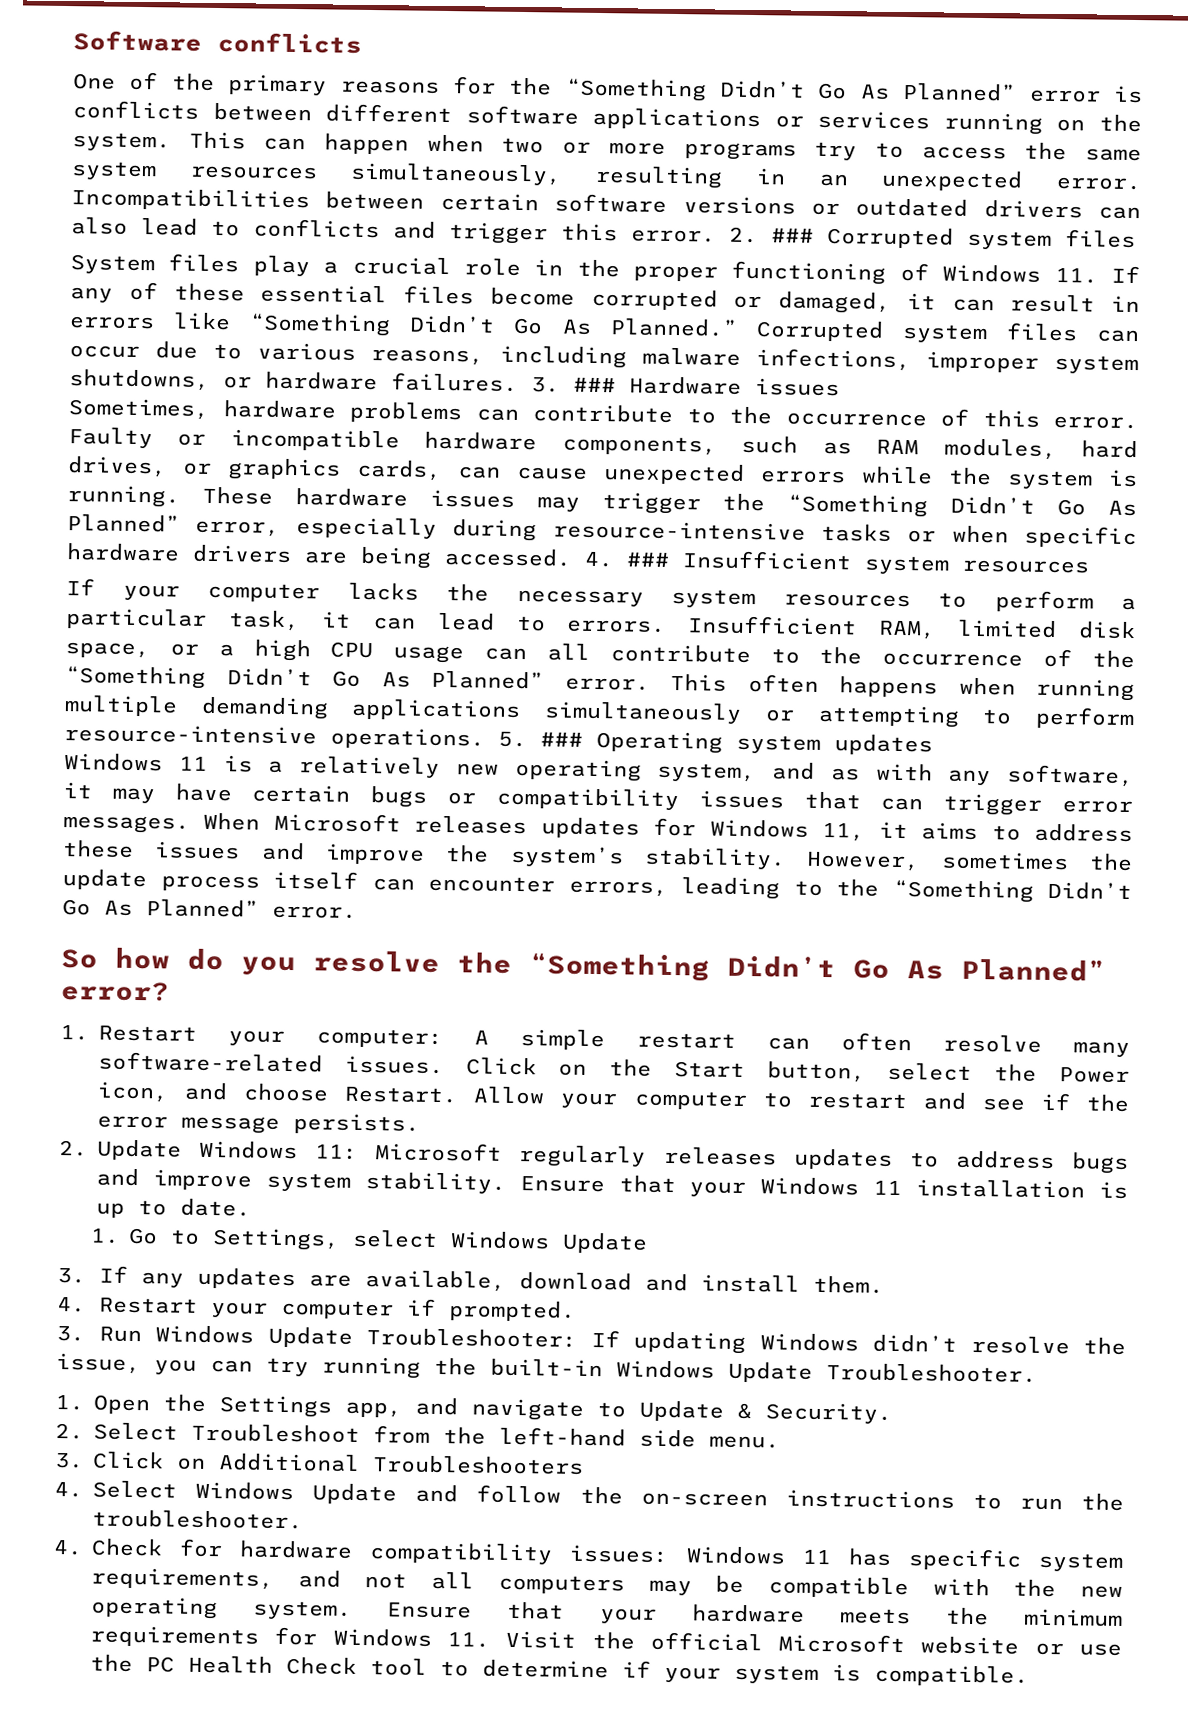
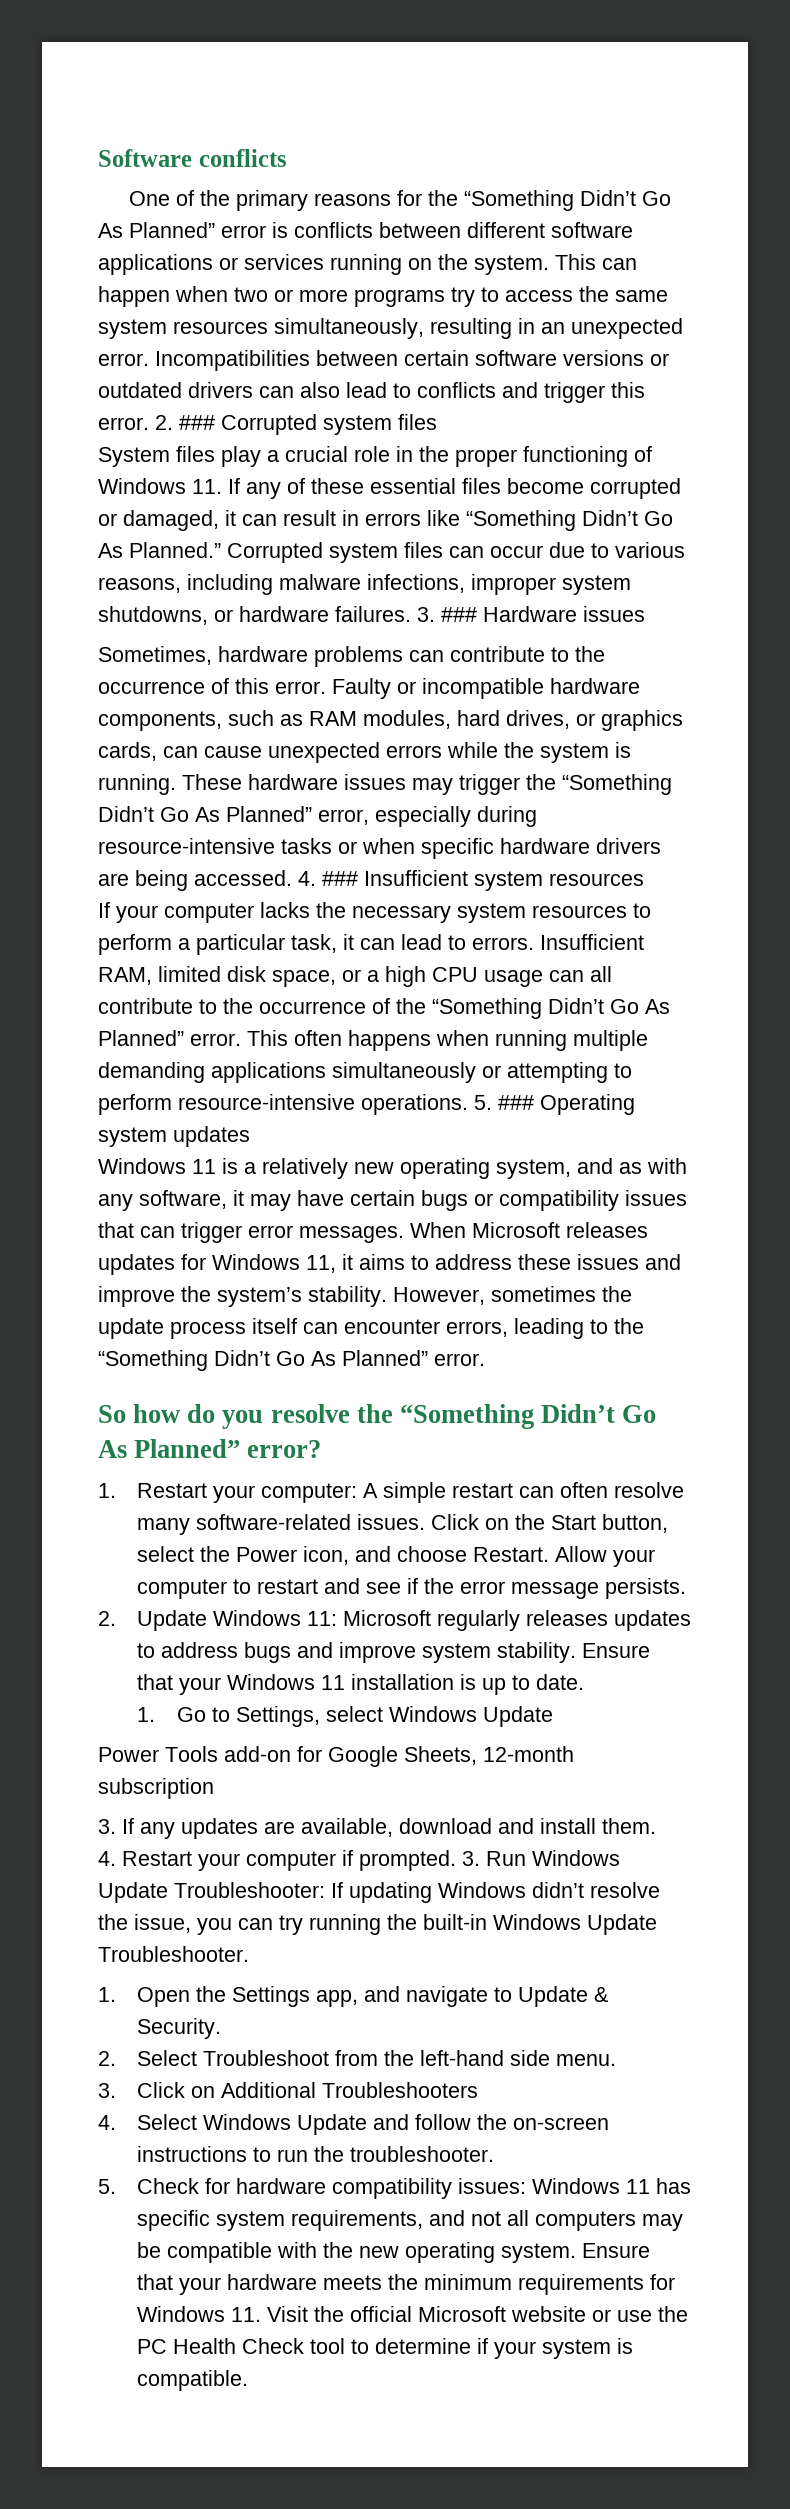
(649, 1243) none -> [98,1746,574,1767] [98,1778,214,1799] // Power Tools add-on for Google Sheets, 12-month subscription
(576, 1311) // -> (456, 1860) none
[53,1539,83,1556] 4. -> [98,2179,116,2194] 5.

